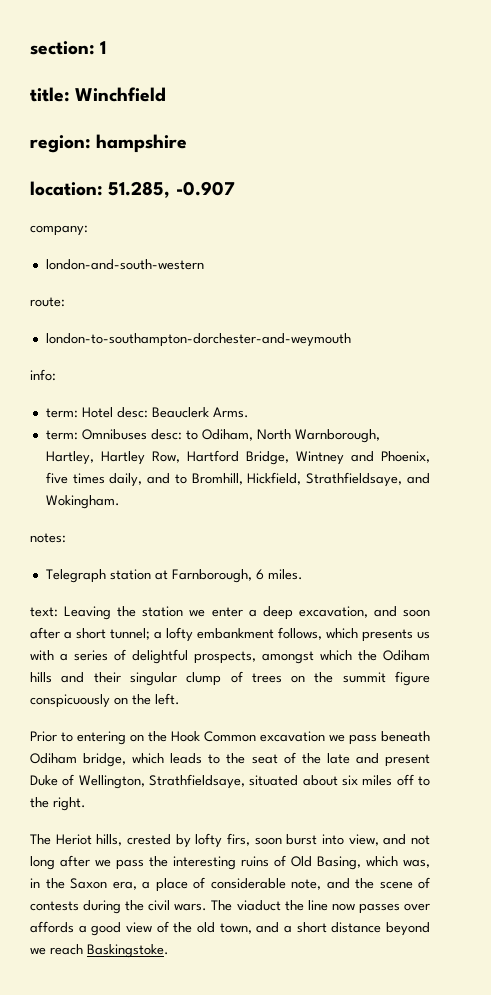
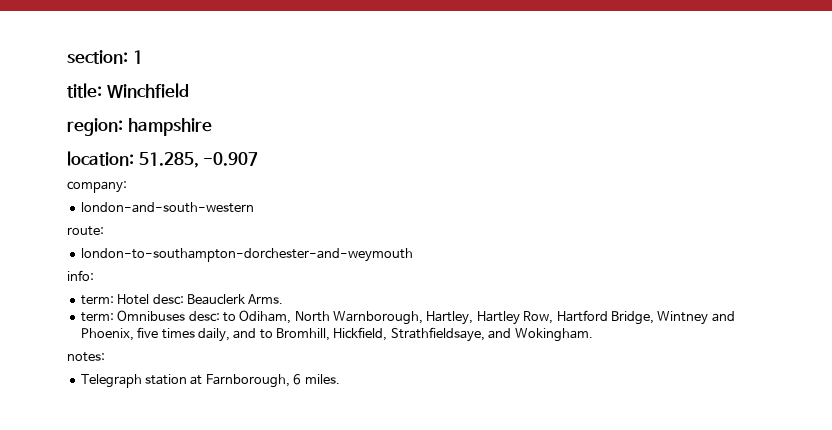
[30,606,430,620] [30,627,430,642] [30,649,430,664] [30,671,431,686] [30,693,180,708] [30,731,430,745] [30,752,430,767] [30,774,430,789] [30,797,86,811] [30,833,431,848] [30,855,430,870] [30,877,430,892] [30,900,430,914] [30,921,431,936] [30,944,169,958] // text: Leaving the station we enter a deep excavation, and soon after a short tunnel; a lofty embankment follows, which presents us with a series of delightful prospects, amongst which the Odiham hills and their singular clump of trees on the summit figure conspicuously on the left. // Prior to entering on the Hook Common excavation we pass beneath Odiham bridge, which leads to the seat of the late and present Duke of Wellington, Strathfieldsaye, situated about six miles off to the right. // The Heriot hills, crested by lofty firs, soon burst into view, and not long after we pass the interesting ruins of Old Basing, which was, in the Saxon era, a place of considerable note, and the scene of contests during the civil wars. The viaduct the line now passes over affords a good view of the old town, and a short distance beyond we reach Baskingstoke. -> (340, 379) none

